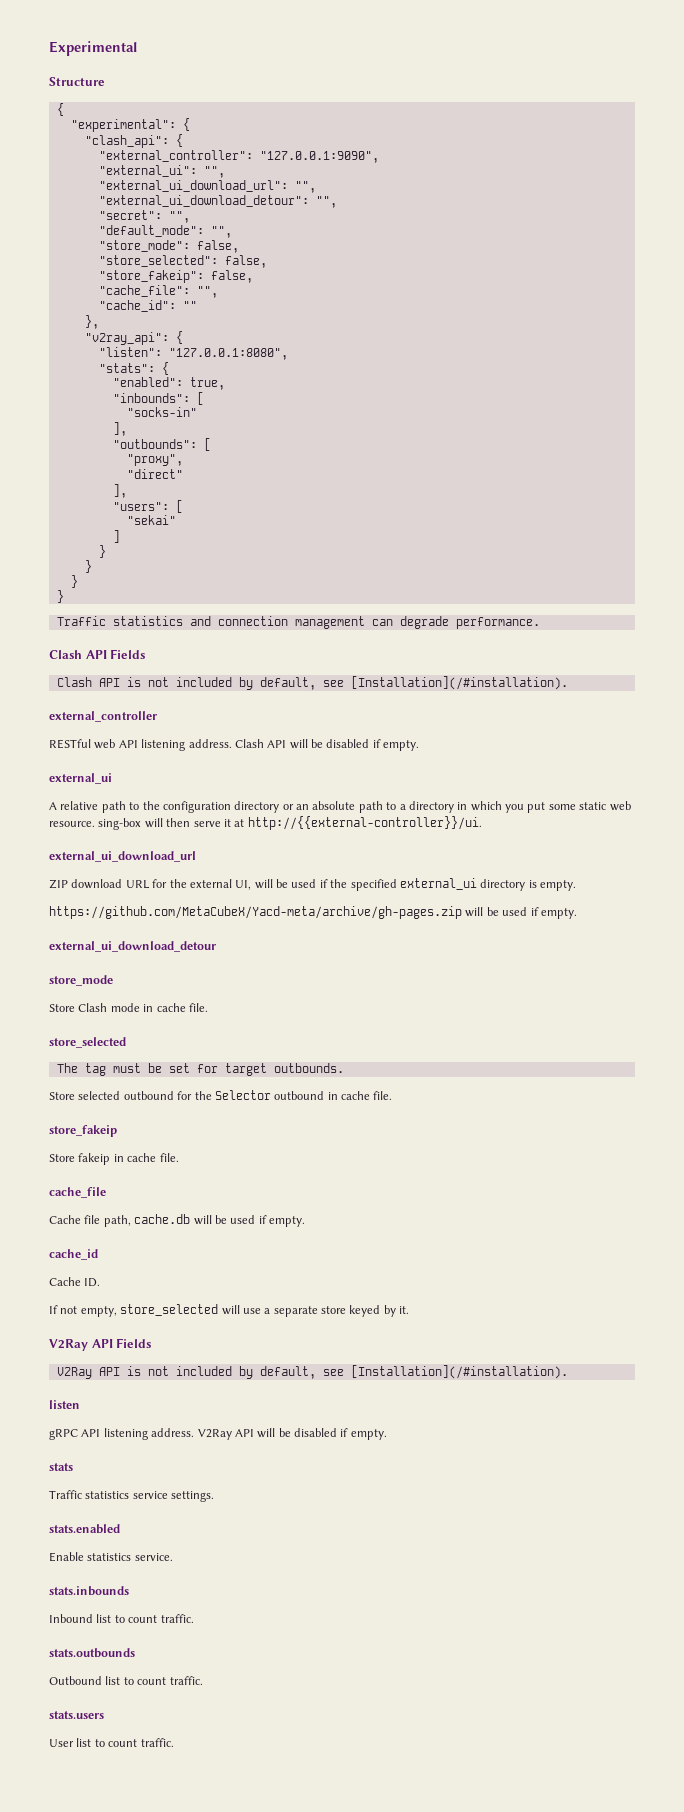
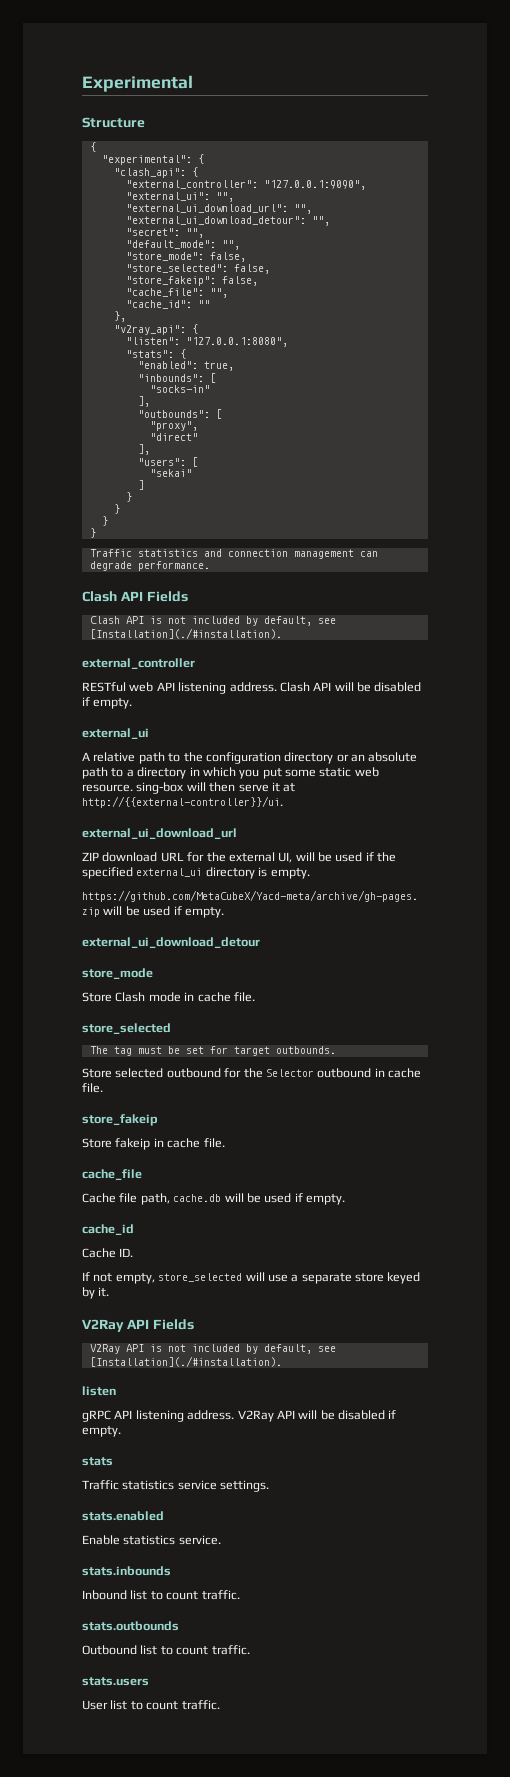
[350,676,568,690] [Installation](/#installation). -> [89,628,282,639] [Installation](./#installation).
[350,1365,568,1379] [Installation](/#installation). -> [89,1356,282,1367] [Installation](./#installation).

